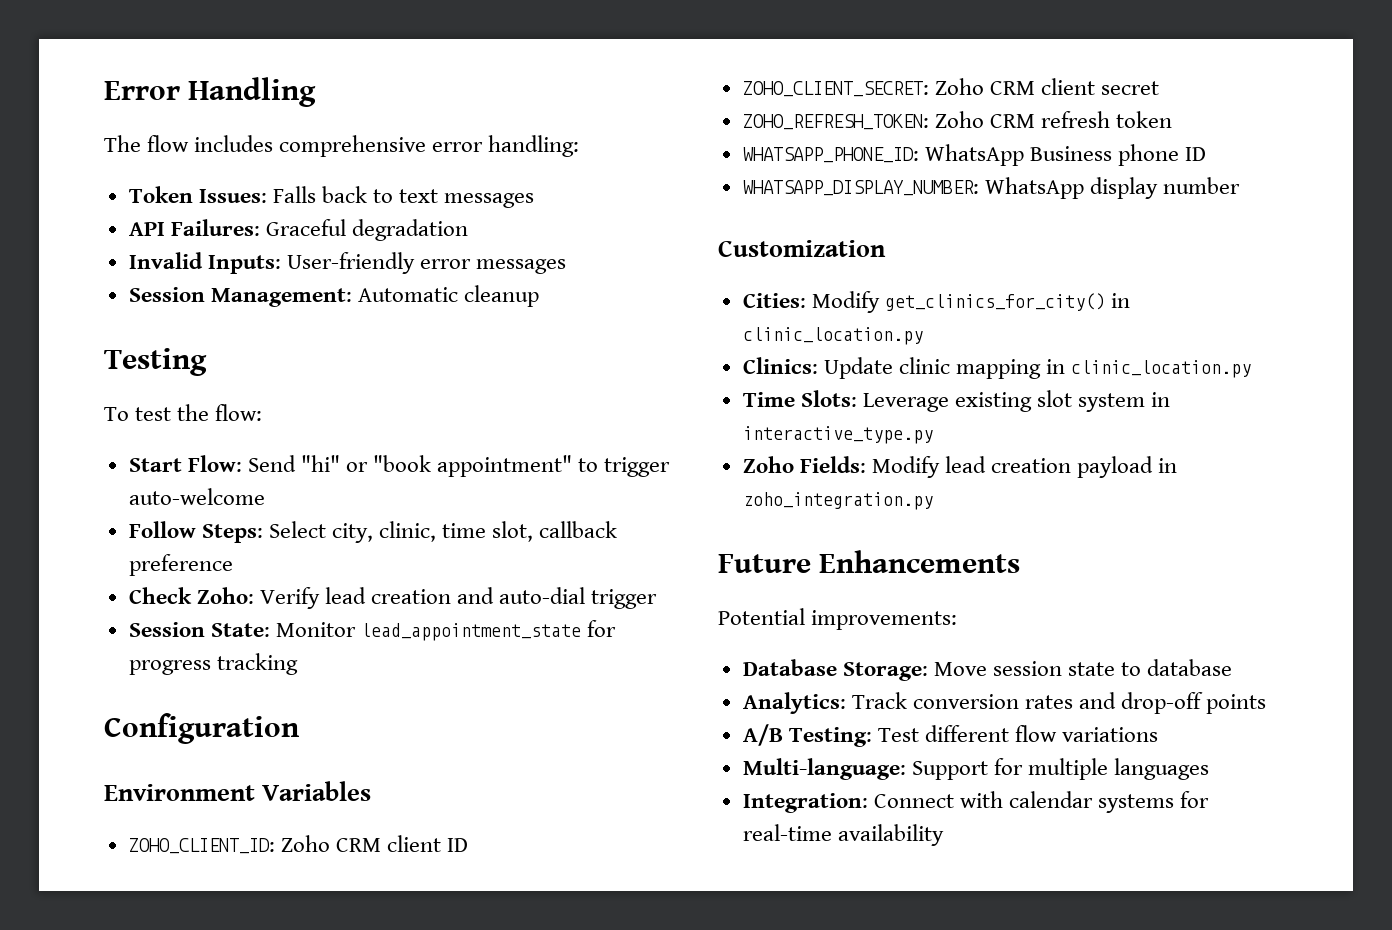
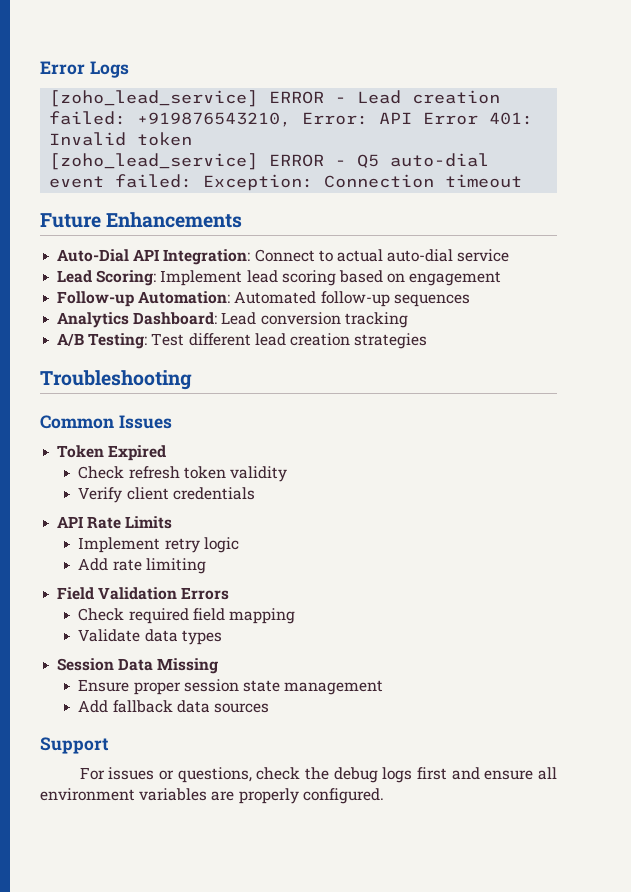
[104,77,317,107] [104,135,580,157] [128,186,535,208] [128,219,468,241] [128,252,567,274] [128,285,539,307] [104,348,207,376] [104,404,263,421] [128,455,671,477] [128,488,265,505] [128,521,618,543] [128,554,233,576] [128,587,658,609] [128,620,617,641] [128,653,298,675] [104,713,300,744] [104,781,372,801] [128,835,469,854] [742,78,1160,97] [742,111,1173,130] [742,144,1207,166] [742,177,1240,199] [718,240,886,257] [742,291,1130,313] [742,327,923,345] [742,357,1252,379] [742,390,1171,412] [742,426,933,444] [742,456,1178,478] [742,492,933,510] [718,550,1021,573] [718,608,958,630] [742,659,1233,681] [742,692,1267,714] [742,724,1159,747] [742,758,1210,780] [742,791,1210,813] [742,824,944,846] Error Handling // The flow includes comprehensive error handling: // Token Issues: Falls back to text messages // API Failures: Graceful degradation // Invalid Inputs: User-friendly error messages // Session Management: Automatic cleanup // Testing // To test the flow: // Start Flow: Send "hi" or "book appointment" to trigger auto-welcome // Follow Steps: Select city, clinic, time slot, callback preference // Check Zoho: Verify lead creation and auto-dial trigger // Session State: Monitor lead_appointment_state for progress tracking // Configuration // Environment Variables // ZOHO_CLIENT_ID: Zoho CRM client ID // ZOHO_CLIENT_SECRET: Zoho CRM client secret // ZOHO_REFRESH_TOKEN: Zoho CRM refresh token // WHATSAPP_PHONE_ID: WhatsApp Business phone ID // WHATSAPP_DISPLAY_NUMBER: WhatsApp display number // Customization // Cities: Modify get_clinics_for_city() in clinic_location.py // Clinics: Update clinic mapping in clinic_location.py // Time Slots: Leverage existing slot system in interactive_type.py // Zoho Fields: Modify lead creation payload in zoho_integration.py // Future Enhancements // Potential improvements: // Database Storage: Move session state to database // Analytics: Track conversion rates and drop-off points // A/B Testing: Test different flow variations // Multi-language: Support for multiple languages // Integration: Connect with calendar systems for real-time availability -> [40,61,129,78] [49,90,501,107] [49,111,534,127] [49,132,193,146] [49,153,490,170] [49,174,523,191] [40,212,243,228] [57,249,510,265] [57,270,502,286] [57,291,470,307] [57,312,408,328] [57,333,428,349] [40,370,192,390] [40,415,172,429] [57,445,167,461] [78,466,287,482] [78,487,255,503] [57,516,173,529] [78,537,239,553] [78,558,206,574] [57,587,230,600] [78,608,295,624] [78,629,222,645] [57,658,219,674] [78,679,384,695] [78,700,269,713] [40,737,109,754] [79,767,558,783] [40,788,384,804] Error Logs // [zoho_lead_service] ERROR - Lead creation failed: +919876543210, Error: API Error 401: Invalid token // [zoho_lead_service] ERROR - Q5 auto-dial event failed: Exception: Connection timeout // Future Enhancements // Auto-Dial API Integration: Connect to actual auto-dial service // Lead Scoring: Implement lead scoring based on engagement // Follow-up Automation: Automated follow-up sequences // Analytics Dashboard: Lead conversion tracking // A/B Testing: Test different lead creation strategies // Troubleshooting // Common Issues // Token Expired // Check refresh token validity // Verify client credentials // API Rate Limits // Implement retry logic // Add rate limiting // Field Validation Errors // Check required field mapping // Validate data types // Session Data Missing // Ensure proper session state management // Add fallback data sources // Support // For issues or questions, check the debug logs first and ensure all environment variables are properly configured.

